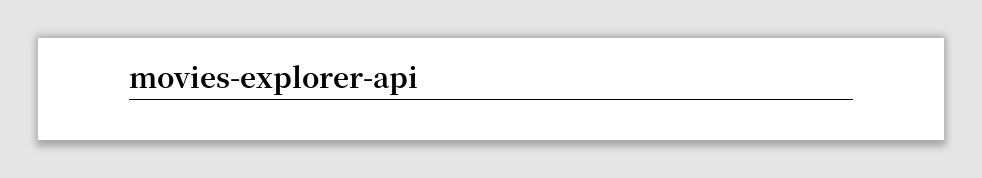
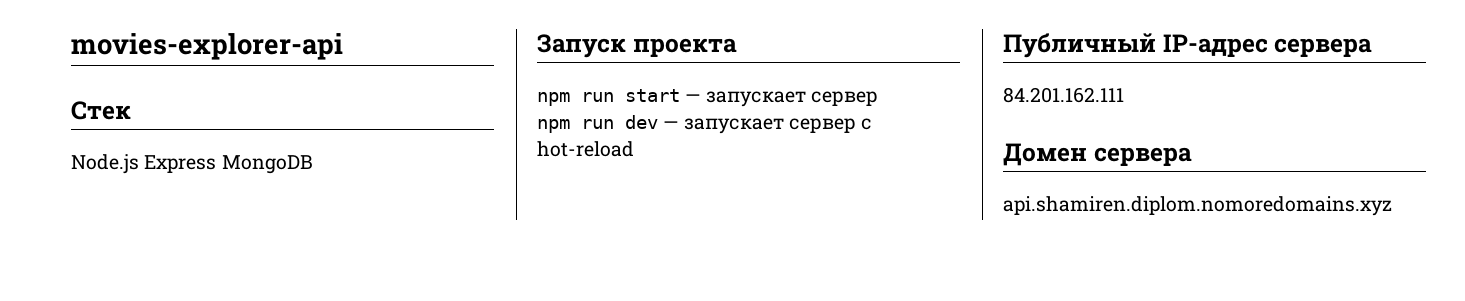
(418, 80) none -> [71,101,131,120] [71,154,313,174] [537,34,737,58] [537,89,878,107] [537,115,873,134] [537,141,634,157] [1003,33,1373,58] [1003,87,1124,103] [1003,143,1192,166] [1003,196,1392,216] // Стек // Node.js Express MongoDB // Запуск проекта // npm run start — запускает сервер // npm run dev — запускает сервер с hot-reload // Публичный IP-адрес сервера // 84.201.162.111 // Домен сервера // api.shamiren.diplom.nomoredomains.xyz

